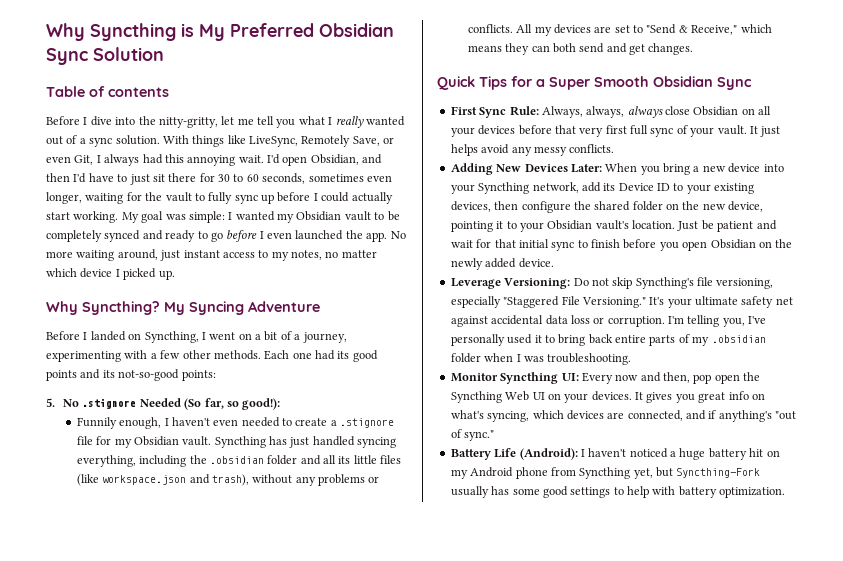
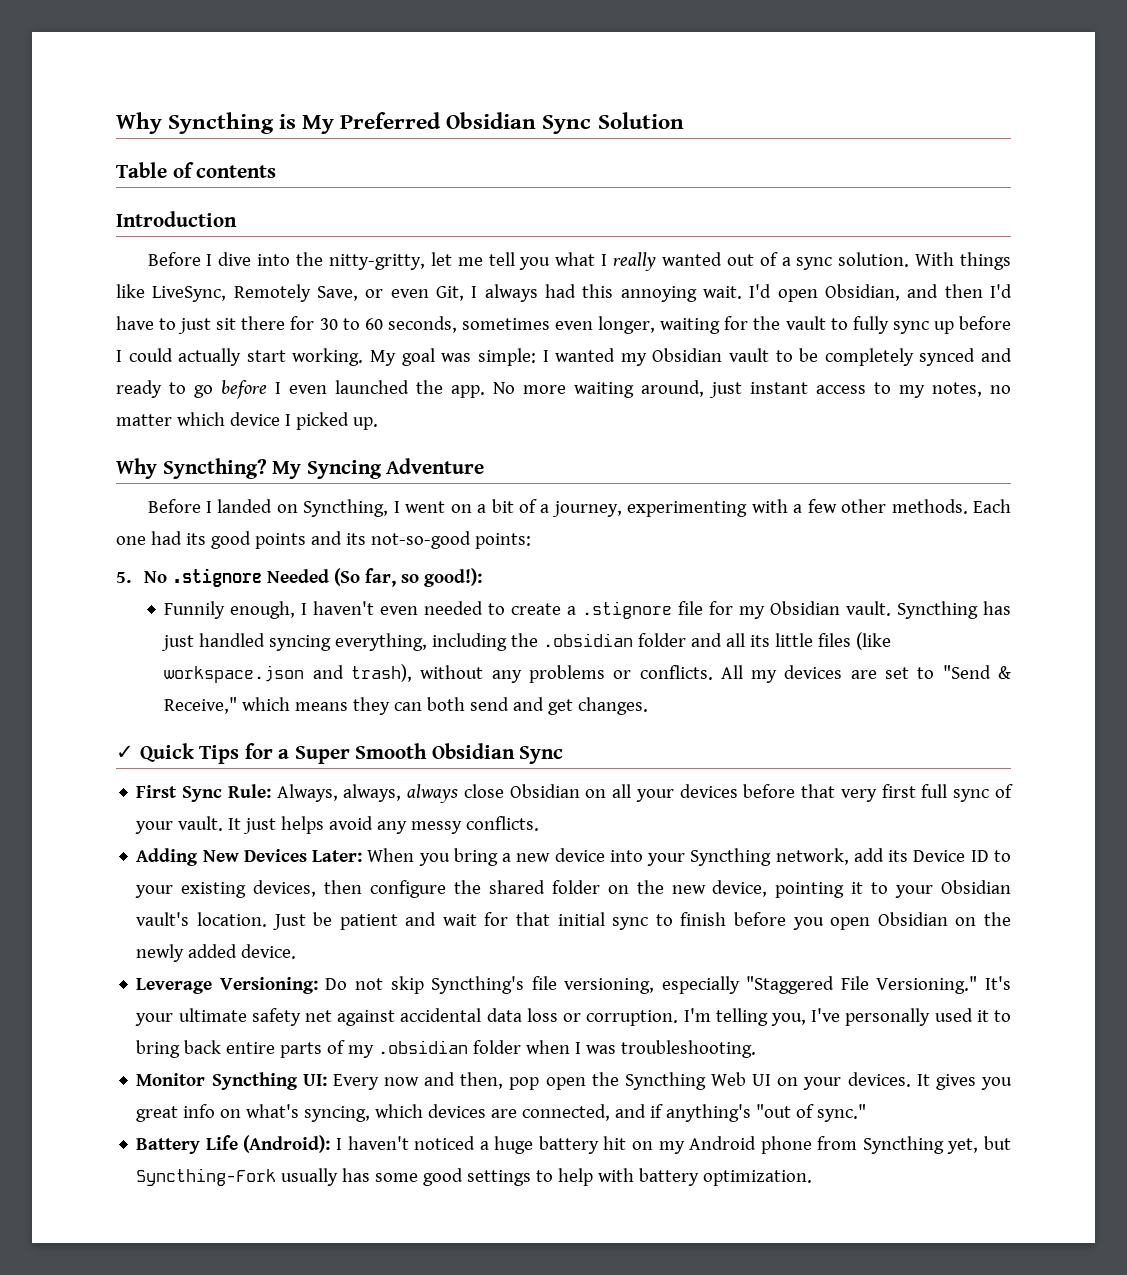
(169, 92) none -> [116,211,237,227] // Introduction
(694, 49) none -> [116,745,134,759] ✓

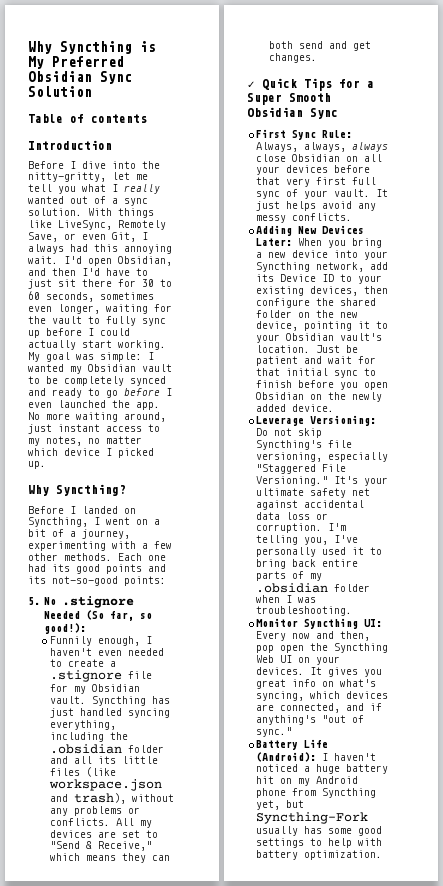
[272,458,485,479] My Syncing Adventure -> (126, 490) none

